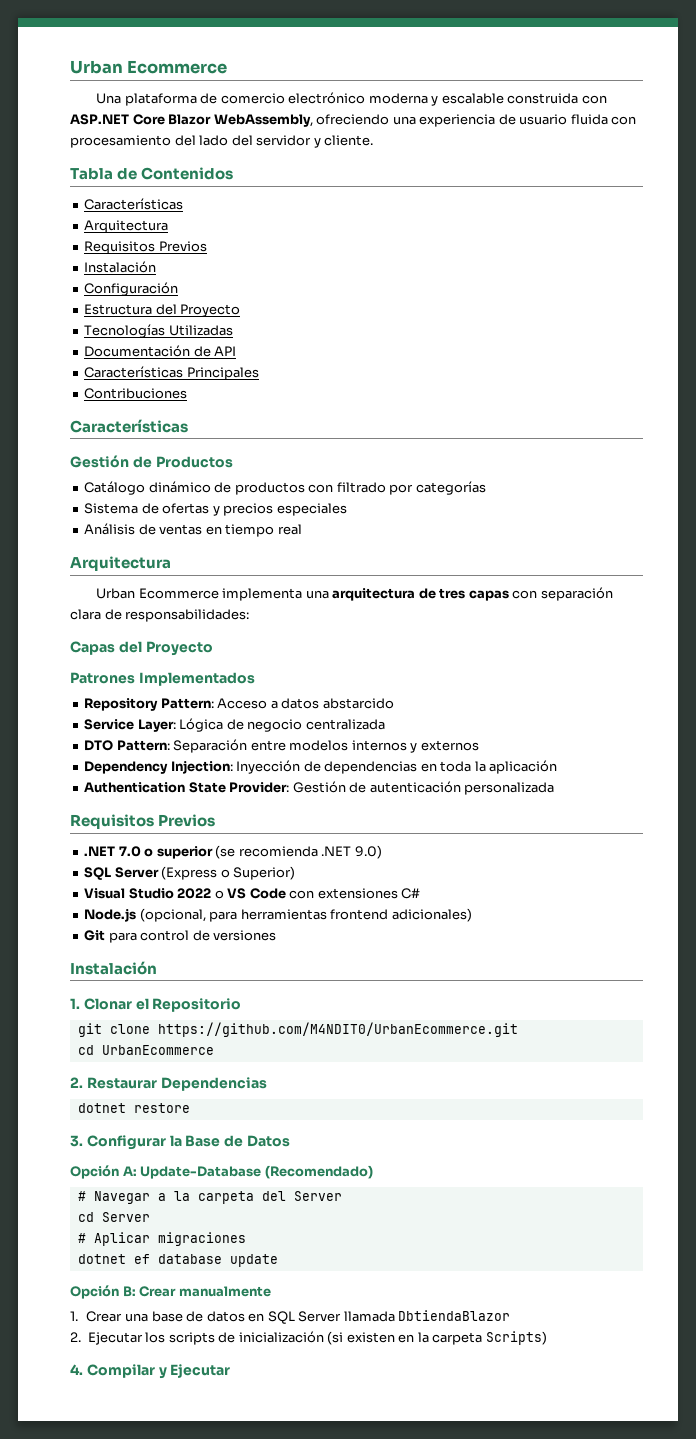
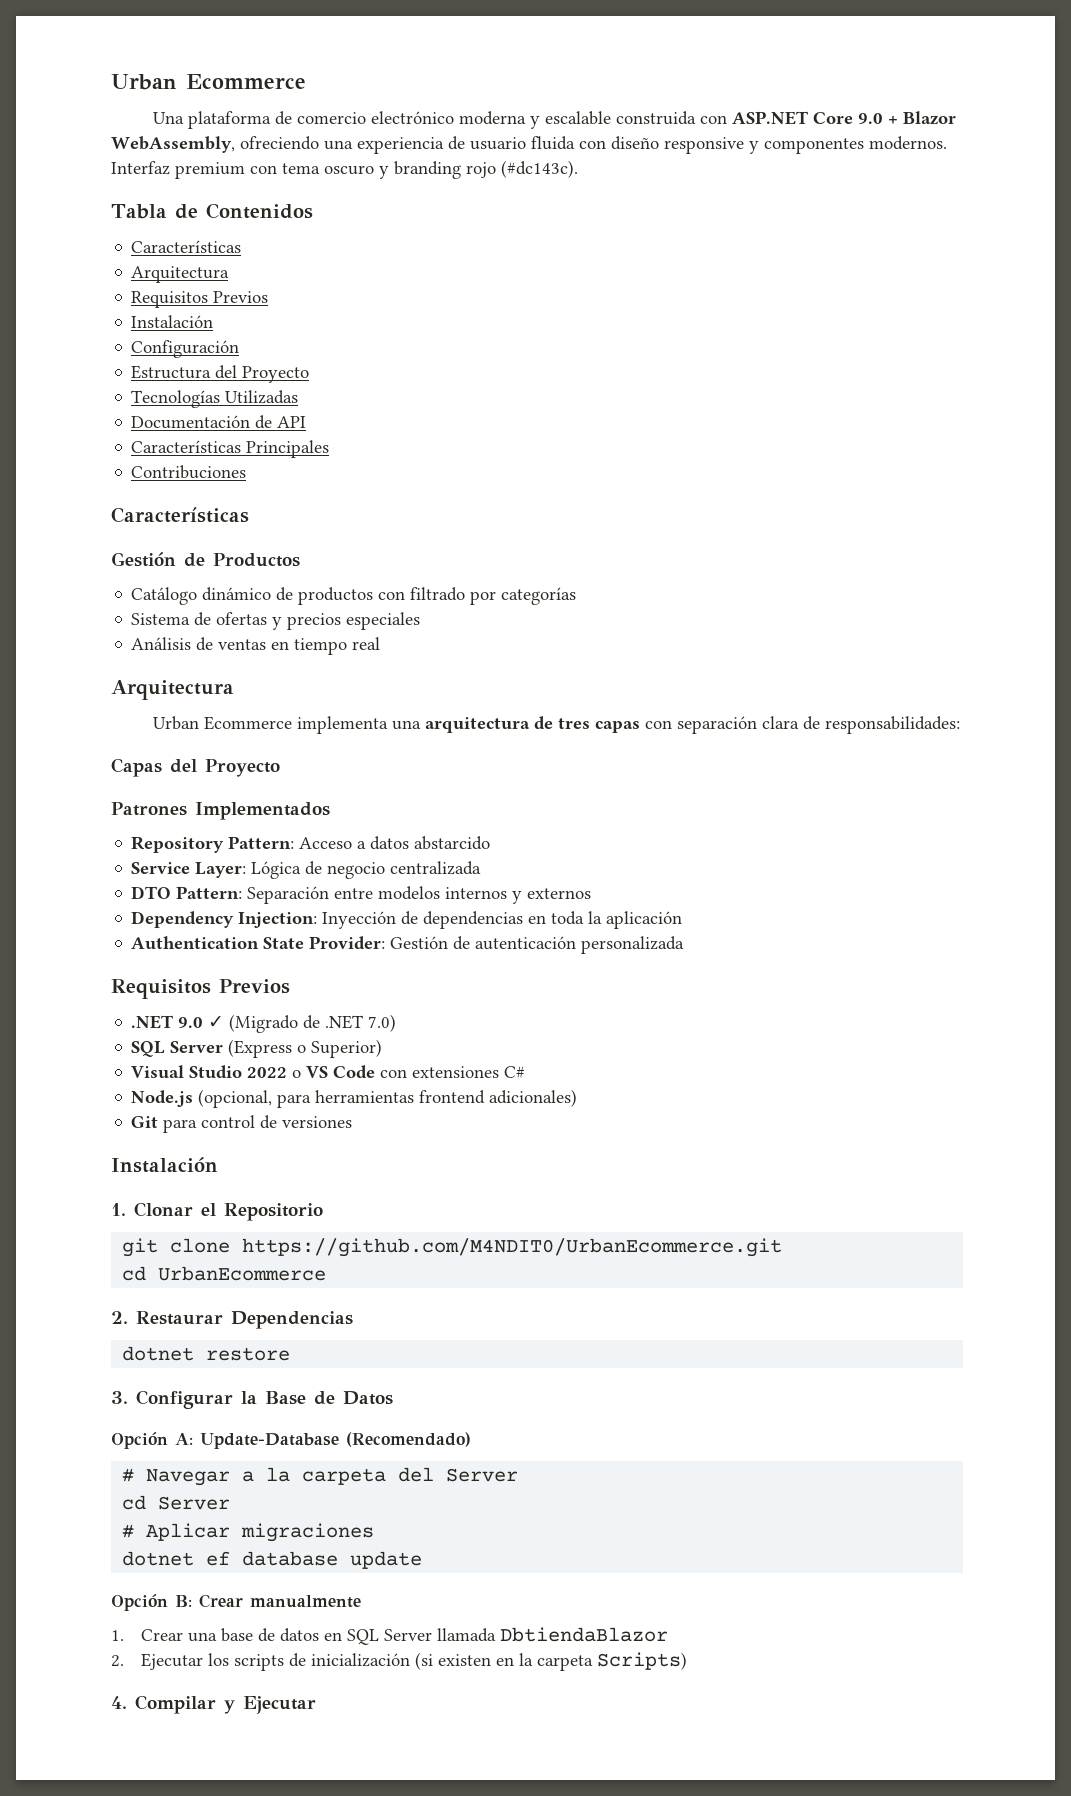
(165, 119) none -> [858,113,899,124] 9.0 +
[70,135,374,148] procesamiento del lado del servidor y cliente. -> [611,136,947,154] [111,160,578,179] diseño responsive y componentes modernos. Interfaz premium con tema oscuro y branding rojo (#dc143c).
[118,845,382,859] 7.0 o superior (se recomienda .NET 9.0) -> [178,1014,397,1033] 9.0 ✓ (Migrado de .NET 7.0)

